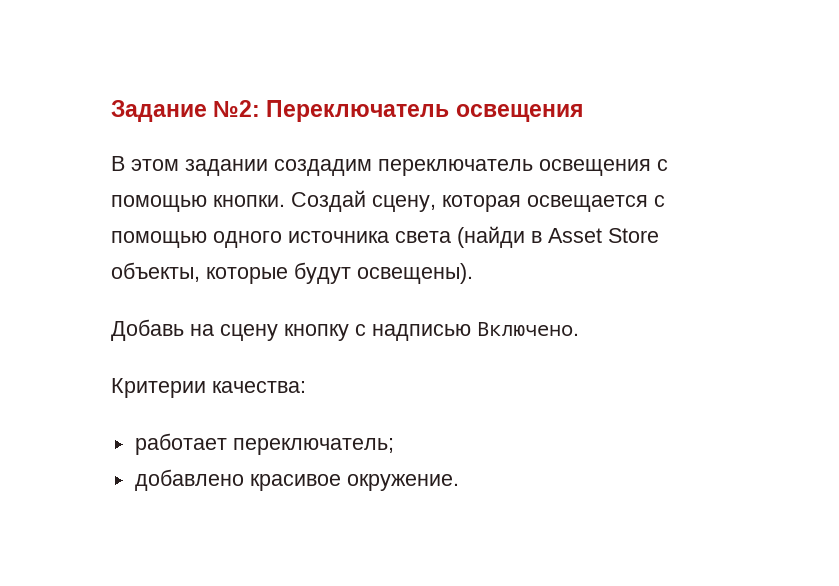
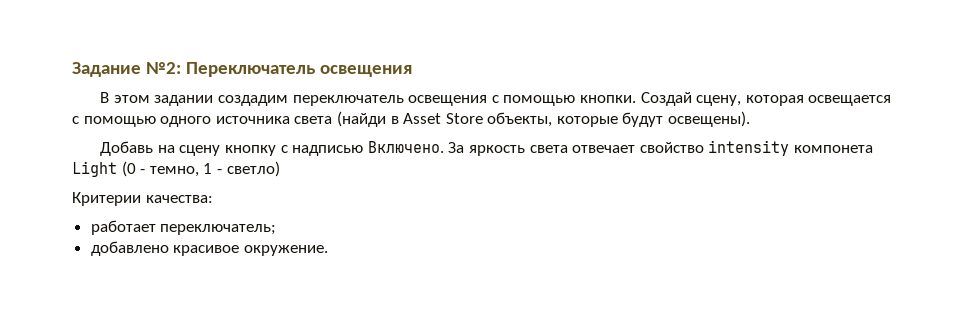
(579, 329) none -> [448,140,873,156] [72,161,280,177] За яркость света отвечает свойство intensity компонета Light (0 - темно, 1 - светло)

